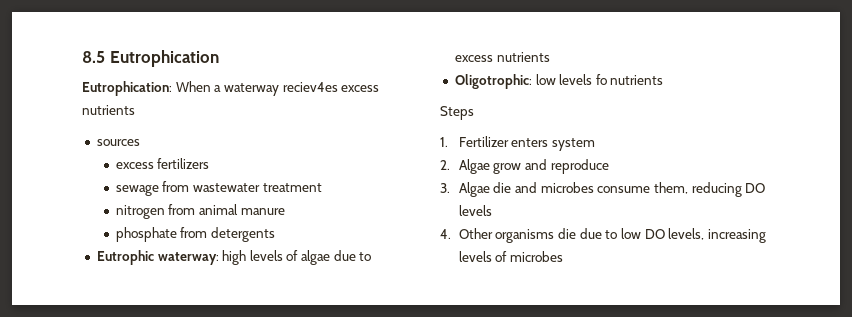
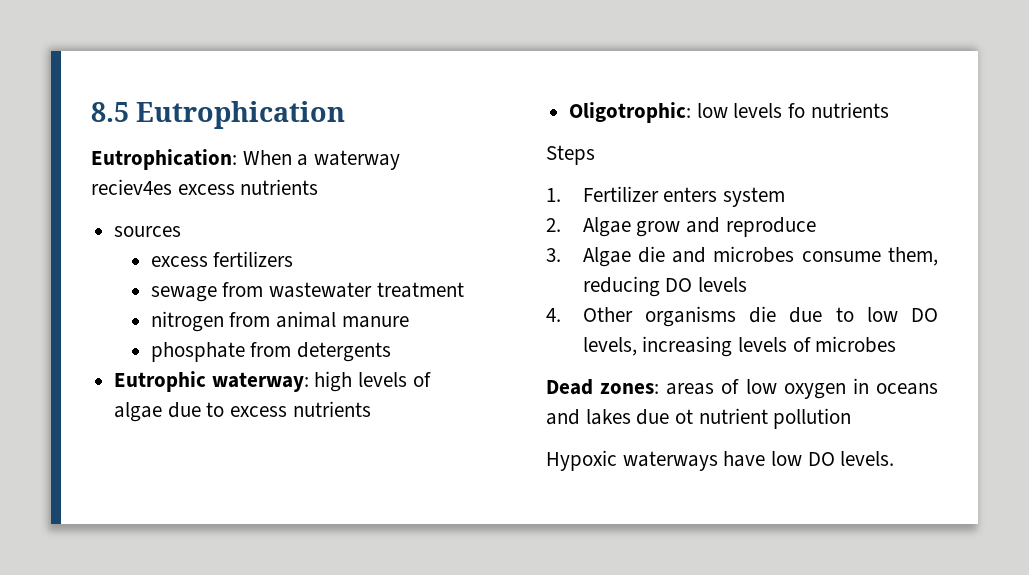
(564, 256) none -> [546,378,938,399] [546,408,852,429] [546,450,895,471] // Dead zones: areas of low oxygen in oceans and lakes due ot nutrient pollution // Hypoxic waterways have low DO levels.

